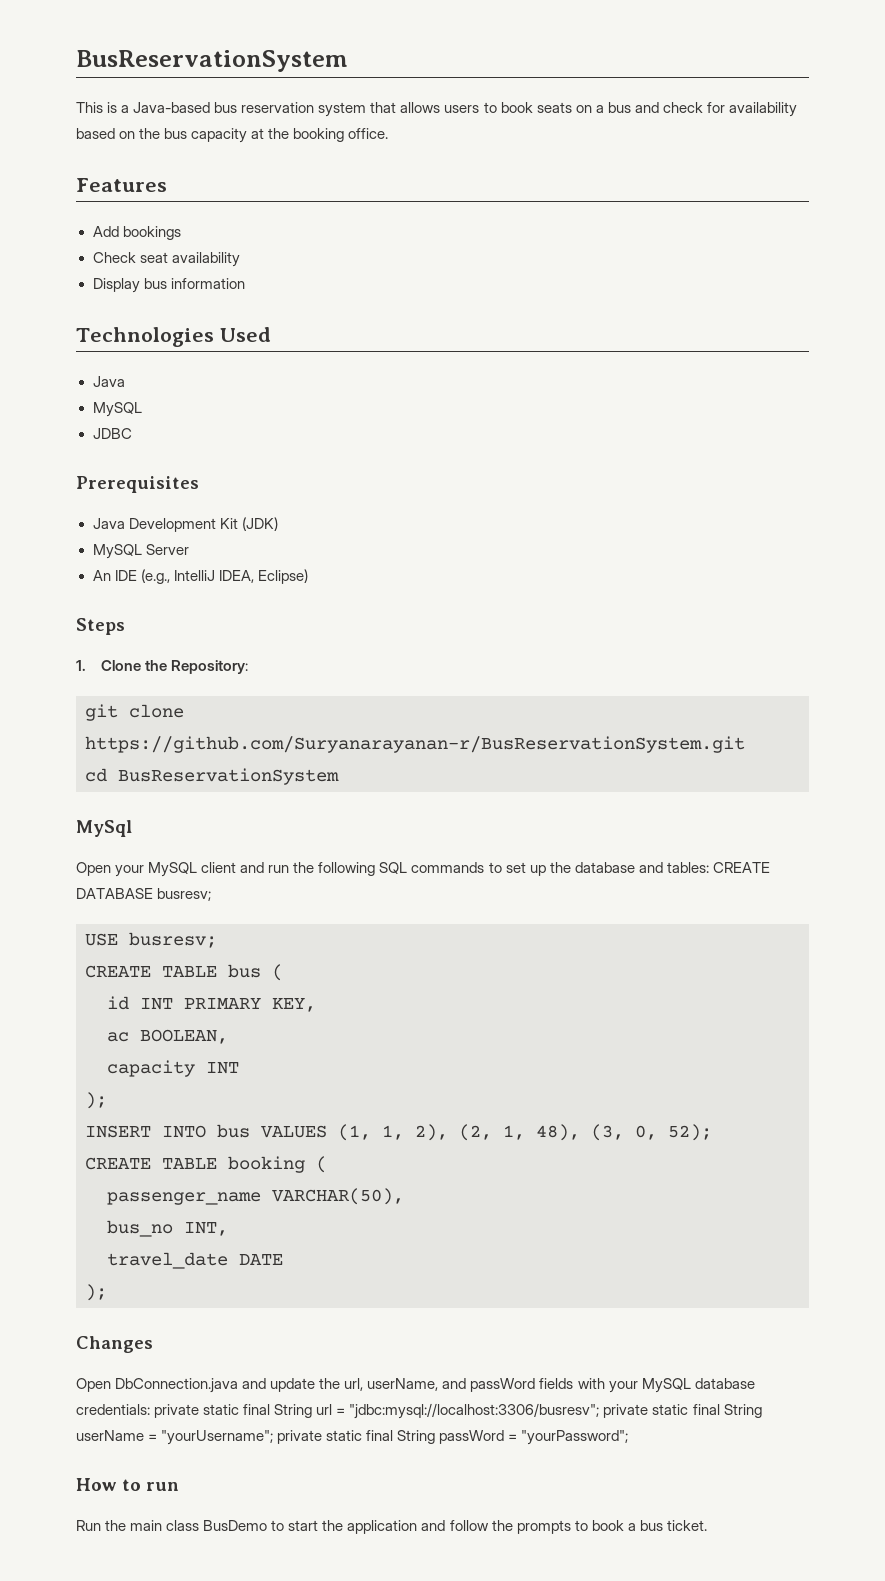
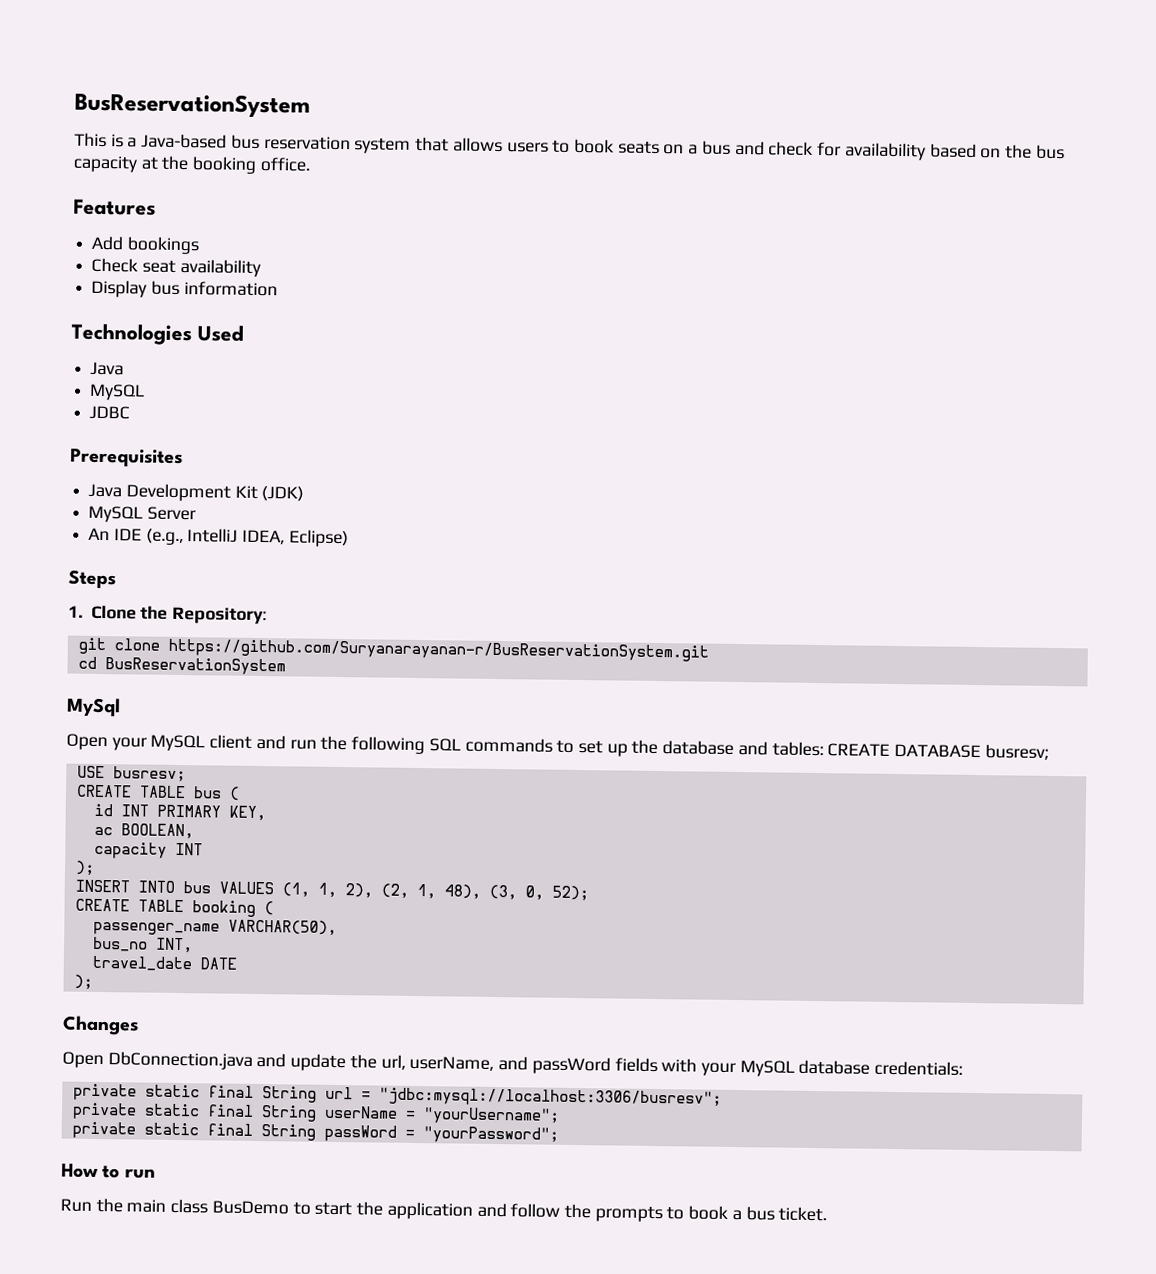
(150, 1409) none -> (964, 1068) //
(600, 1411) none -> (722, 1097) //
(274, 1437) none -> (560, 1116) //

